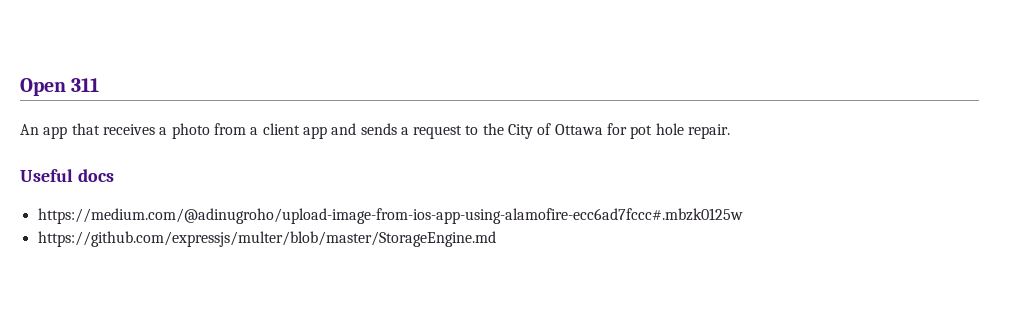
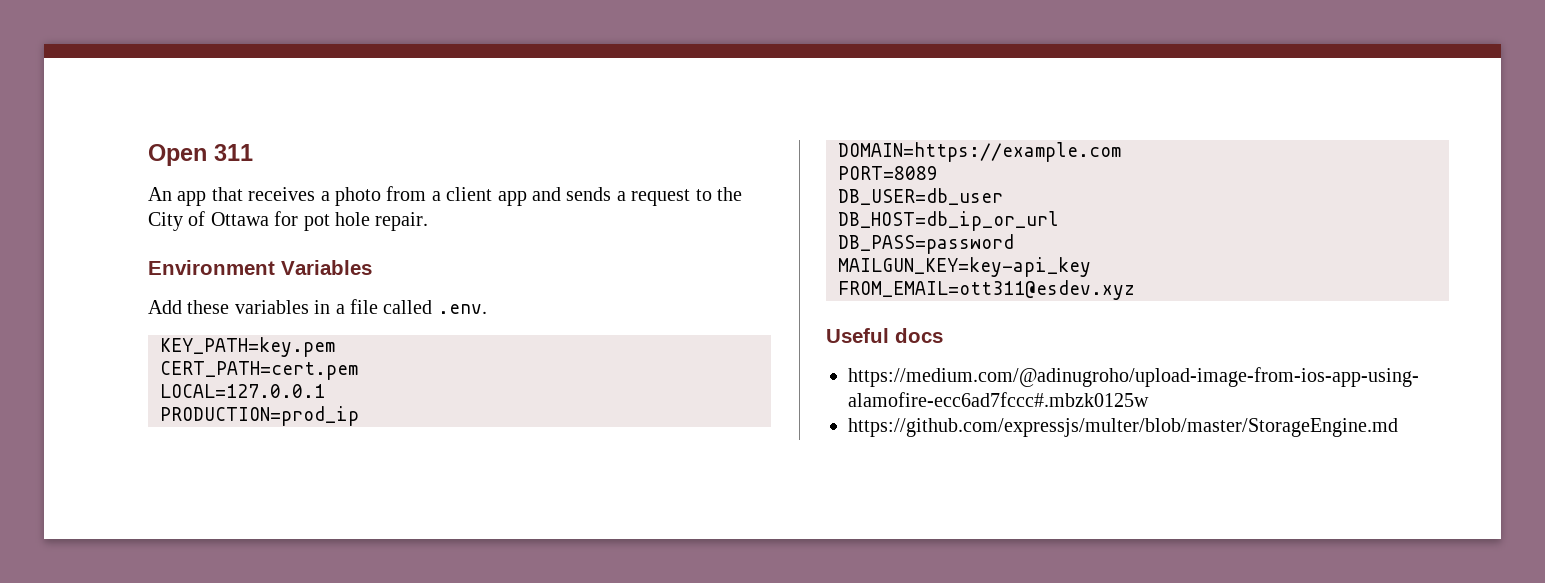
(731, 131) none -> [148,260,372,275] [148,299,487,314] [160,337,335,357] [160,361,358,380] [160,384,325,398] [160,406,359,426] [838,142,1121,162] [838,166,938,180] [838,188,1003,205] [838,211,1059,231] [838,234,1014,254] [838,257,1091,277] [838,280,1135,300] // Environment Variables // Add these variables in a file called .env. // KEY_PATH=key.pem // CERT_PATH=cert.pem // LOCAL=127.0.0.1 // PRODUCTION=prod_ip // DOMAIN=https://example.com // PORT=8089 // DB_USER=db_user // DB_HOST=db_ip_or_url // DB_PASS=password // MAILGUN_KEY=key-api_key // FROM_EMAIL=ott311@esdev.xyz

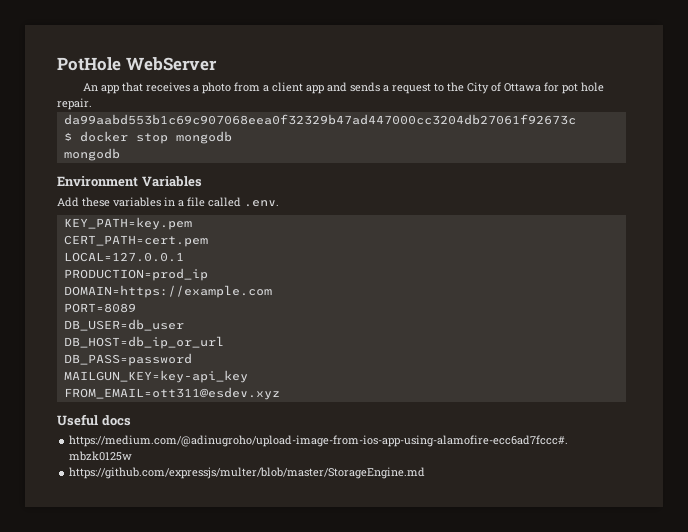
[148,144,253,166] Open 311 -> [57,57,217,71] PotHole WebServer
(429, 221) none -> [63,114,576,125] [63,131,232,144] [63,148,120,161] // da99aabd553b1c69c907068eea0f32329b47ad447000cc3204db27061f92673c // $ docker stop mongodb // mongodb

